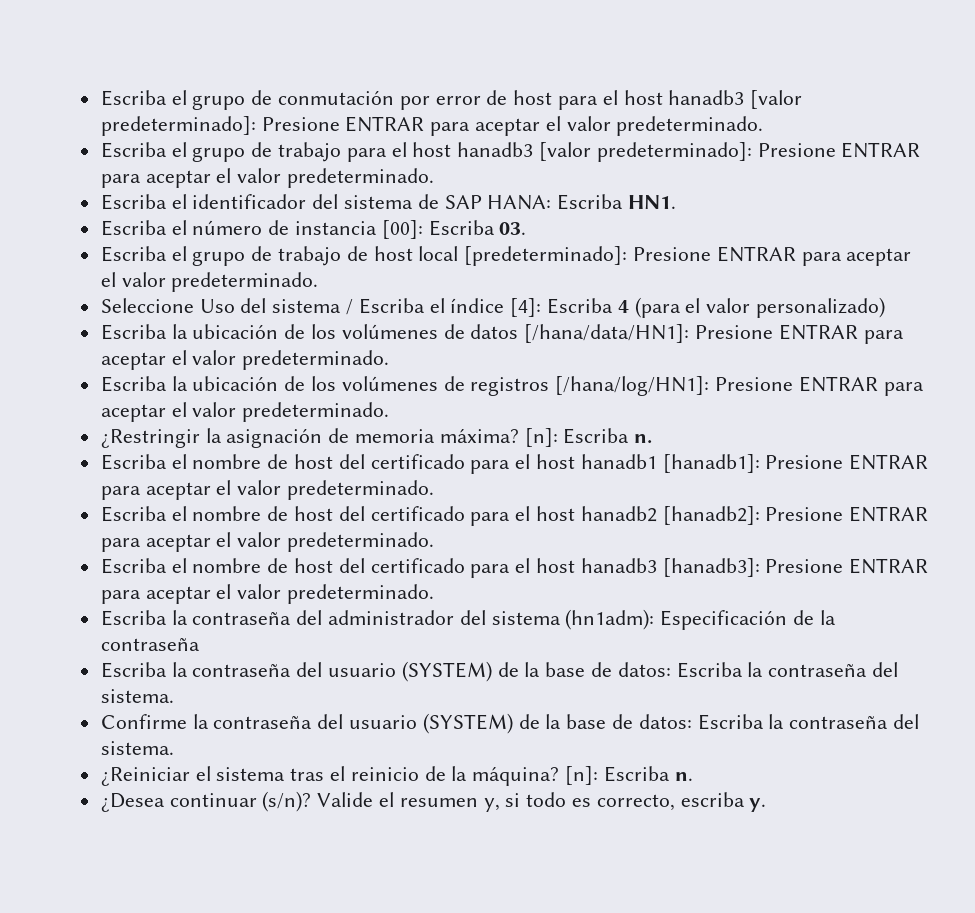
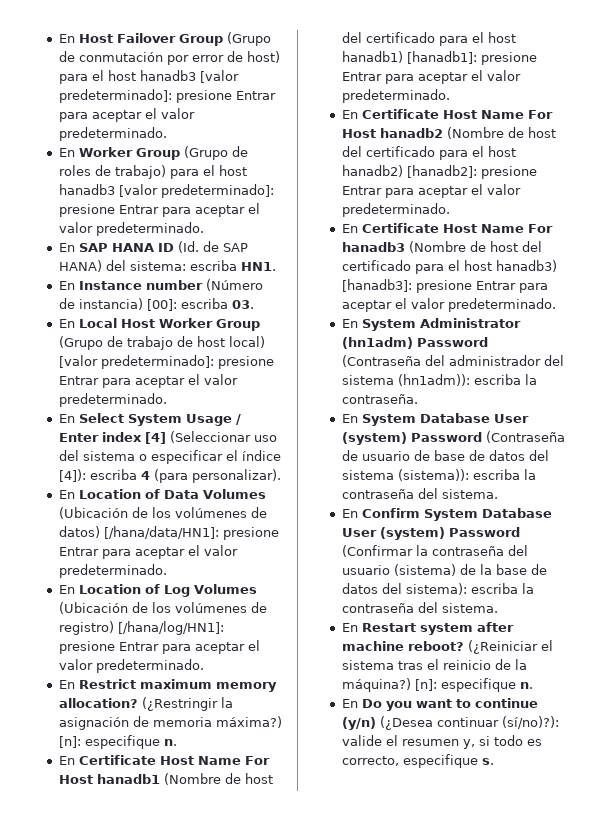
[100,90,246,110] Escriba el grupo -> [59,32,272,46] En Host Failover Group (Grupo
[513,90,803,110] [100,116,764,136] [100,142,921,162] [100,168,434,188] [100,194,677,210] [100,220,527,239] [100,246,912,266] [100,272,319,292] [100,297,886,318] [100,324,904,344] [100,350,390,370] [100,376,924,396] [100,402,390,422] [100,428,653,448] [100,454,929,474] [100,480,434,500] [100,506,929,526] [100,532,434,552] [100,558,929,578] [100,584,434,604] [100,609,836,630] [100,637,200,651] [100,661,899,682] [100,689,174,703] [100,713,920,734] [100,741,174,755] [100,767,190,786] host para el host hanadb3 [valor predeterminado]: Presione ENTRAR para aceptar el valor predeterminado. // Escriba el grupo de trabajo para el host hanadb3 [valor predeterminado]: Presione ENTRAR para aceptar el valor predeterminado. // Escriba el identificador del sistema de SAP HANA: Escriba HN1. // Escriba el número de instancia [00]: Escriba 03. // Escriba el grupo de trabajo de host local [predeterminado]: Presione ENTRAR para aceptar el valor predeterminado. // Seleccione Uso del sistema / Escriba el índice [4]: Escriba 4 (para el valor personalizado) // Escriba la ubicación de los volúmenes de datos [/hana/data/HN1]: Presione ENTRAR para aceptar el valor predeterminado. // Escriba la ubicación de los volúmenes de registros [/hana/log/HN1]: Presione ENTRAR para aceptar el valor predeterminado. // ¿Restringir la asignación de memoria máxima? [n]: Escriba n. // Escriba el nombre de host del certificado para el host hanadb1 [hanadb1]: Presione ENTRAR para aceptar el valor predeterminado. // Escriba el nombre de host del certificado para el host hanadb2 [hanadb2]: Presione ENTRAR para aceptar el valor predeterminado. // Escriba el nombre de host del certificado para el host hanadb3 [hanadb3]: Presione ENTRAR para aceptar el valor predeterminado. // Escriba la contraseña del administrador del sistema (hn1adm): Especificación de la contraseña // Escriba la contraseña del usuario (SYSTEM) de la base de datos: Escriba la contraseña del sistema. // Confirme la contraseña del usuario (SYSTEM) de la base de datos: Escriba la contraseña del sistema. // ¿Reiniciar -> [247,51,281,63] [59,70,240,84] [59,89,277,103] [59,108,196,122] [59,127,168,141] [59,146,249,160] [59,165,248,179] [59,184,275,198] [59,203,261,217] [59,222,205,236] [59,241,249,253] [59,260,277,272] [59,279,264,291] [59,298,255,311] [59,318,261,331] [59,336,266,350] [59,355,275,369] [59,374,239,388] [59,393,168,407] [59,413,242,426] [59,431,278,444] [59,450,282,464] [59,469,282,483] [59,489,267,499] [59,507,268,519] [59,526,280,540] [59,545,239,559] [59,564,168,578] [59,584,258,597] [59,602,268,614] [59,621,225,635] [59,640,261,654] [59,659,205,673] [59,679,278,692] [59,697,234,711] [59,716,283,730] [59,735,178,749] [59,755,271,765] [59,773,274,785] [342,32,517,46] [342,51,538,65] [342,70,522,84] [342,89,451,103] [342,109,554,119] [342,127,557,139] [342,146,517,160] [342,165,538,179] [342,184,522,198] [342,203,451,217] [342,223,554,233] [342,241,543,253] [342,260,558,274] [342,279,549,293] [342,298,557,312] [342,318,522,331] [342,337,489,349] [342,355,565,367] [342,374,538,386] [342,394,419,404] [342,413,530,426] [342,431,566,445] [342,450,550,461] [342,469,537,481] [342,488,499,499] [342,508,553,521] [342,527,521,540] [342,545,529,557] [342,564,548,576] [342,583,535,595] [342,602,499,613] [342,622,515,635] [342,640,539,654] host) para el host hanadb3 [valor predeterminado]: presione Entrar para aceptar el valor predeterminado. // En Worker Group (Grupo de roles de trabajo) para el host hanadb3 [valor predeterminado]: presione Entrar para aceptar el valor predeterminado. // En SAP HANA ID (Id. de SAP HANA) del sistema: escriba HN1. // En Instance number (Número de instancia) [00]: escriba 03. // En Local Host Worker Group (Grupo de trabajo de host local) [valor predeterminado]: presione Entrar para aceptar el valor predeterminado. // En Select System Usage / Enter index [4] (Seleccionar uso del sistema o especificar el índice [4]): escriba 4 (para personalizar). // En Location of Data Volumes (Ubicación de los volúmenes de datos) [/hana/data/HN1]: presione Entrar para aceptar el valor predeterminado. // En Location of Log Volumes (Ubicación de los volúmenes de registro) [/hana/log/HN1]: presione Entrar para aceptar el valor predeterminado. // En Restrict maximum memory allocation? (¿Restringir la asignación de memoria máxima?) [n]: especifique n. // En Certificate Host Name For Host hanadb1 (Nombre de host del certificado para el host hanadb1) [hanadb1]: presione Entrar para aceptar el valor predeterminado. // En Certificate Host Name For Host hanadb2 (Nombre de host del certificado para el host hanadb2) [hanadb2]: presione Entrar para aceptar el valor predeterminado. // En Certificate Host Name For hanadb3 (Nombre de host del certificado para el host hanadb3) [hanadb3]: presione Entrar para aceptar el valor predeterminado. // En System Administrator (hn1adm) Password (Contraseña del administrador del sistema (hn1adm)): escriba la contraseña. // En System Database User (system) Password (Contraseña de usuario de base de datos del sistema (sistema)): escriba la contraseña del sistema. // En Confirm System Database User (system) Password (Confirmar la contraseña del usuario (sistema) de la base de datos del sistema): escriba la contraseña del sistema. // En Restart system after machine reboot? (¿Reiniciar
[472,766,693,786] [100,791,374,812] máquina? [n]: Escriba n. // ¿Desea continuar (s/n)? Valide -> [342,678,534,692] [342,698,539,711] [342,716,560,730] [342,735,383,746] máquina?) [n]: especifique n. // En Do you want to continue (y/n) (¿Desea continuar (sí/no)?): valide
[680,792,767,812] escriba y. -> [403,754,495,768] especifique s.

